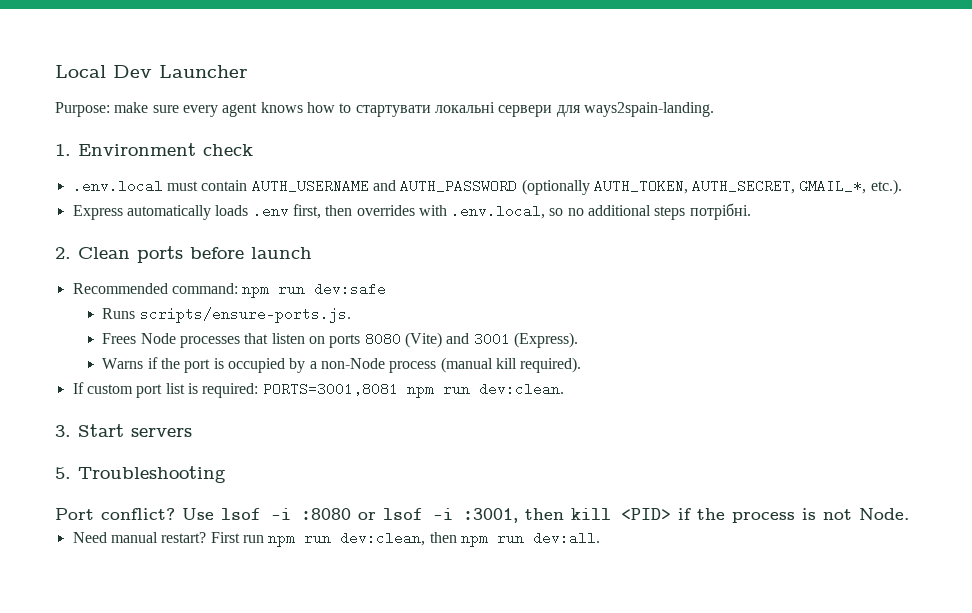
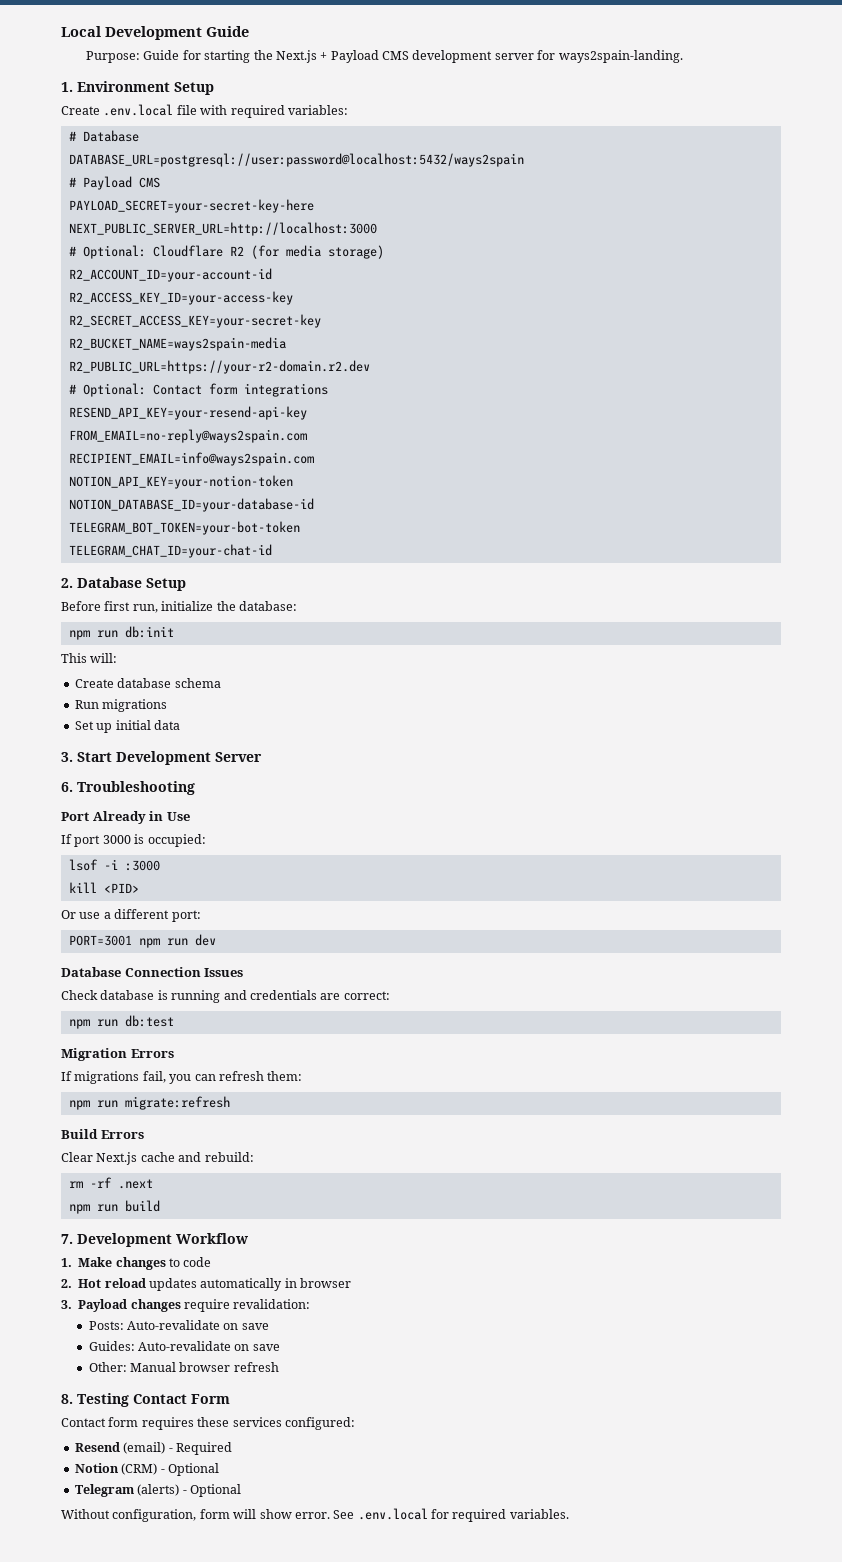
[113,65,248,78] Dev Launcher -> [105,26,249,40] Development Guide
[114,102,714,117] [55,143,253,156] [72,179,902,195] [72,203,751,220] [55,246,312,263] [72,282,387,298] [102,307,351,323] [102,332,578,348] [102,357,582,373] [72,382,564,398] make sure every agent knows how to стартувати локальні сервери для ways2spain-landing. // 1. Environment check // .env.local must contain AUTH_USERNAME and AUTH_PASSWORD (optionally AUTH_TOKEN, AUTH_SECRET, GMAIL_*, etc.). // Express automatically loads .env first, then overrides with .env.local, so no additional steps потрібні. // 2. Clean ports before launch // Recommended command: npm run dev:safe // Runs scripts/ensure-ports.js. // Frees Node processes that listen on ports 8080 (Vite) and 3001 (Express). // Warns if the port is occupied by a non-Node process (manual kill required). // If custom port list is required: PORTS=3001,8081 npm run dev:clean. -> [143,50,683,63] [61,81,214,95] [61,104,348,118] [68,130,139,142] [68,153,524,167] [68,176,160,190] [68,199,314,213] [68,222,377,236] [68,245,384,259] [68,268,272,282] [68,291,293,305] [68,314,321,328] [68,337,286,351] [68,360,370,374] [68,383,328,397] [68,406,307,420] [68,429,307,443] [68,452,314,466] [68,475,293,489] [68,498,314,512] [68,521,300,535] [68,544,272,558] [61,577,186,591] [61,601,297,613] [68,626,174,640] [61,653,118,663] [74,678,221,688] [74,699,168,712] [74,720,180,733] Guide for starting the Next.js + Payload CMS development server for ways2spain-landing. // 1. Environment Setup // Create .env.local file with required variables: // # Database // DATABASE_URL=postgresql://user:password@localhost:5432/ways2spain // # Payload CMS // PAYLOAD_SECRET=your-secret-key-here // NEXT_PUBLIC_SERVER_URL=http://localhost:3000 // # Optional: Cloudflare R2 (for media storage) // R2_ACCOUNT_ID=your-account-id // R2_ACCESS_KEY_ID=your-access-key // R2_SECRET_ACCESS_KEY=your-secret-key // R2_BUCKET_NAME=ways2spain-media // R2_PUBLIC_URL=https://your-r2-domain.r2.dev // # Optional: Contact form integrations // RESEND_API_KEY=your-resend-api-key // FROM_EMAIL=no-reply@ways2spain.com // RECIPIENT_EMAIL=info@ways2spain.com // NOTION_API_KEY=your-notion-token // NOTION_DATABASE_ID=your-database-id // TELEGRAM_BOT_TOKEN=your-bot-token // TELEGRAM_CHAT_ID=your-chat-id // 2. Database Setup // Before first run, initialize the database: // npm run db:init // This will: // Create database schema // Run migrations // Set up initial data
[131,428,192,437] [55,467,71,479] servers // 5. -> [116,751,262,765] [61,782,73,792] Development Server // 6.
[101,508,175,520] conflict? -> [92,811,164,824] Already in
[221,508,909,523] [72,531,600,547] lsof -i :8080 or lsof -i :3001, then kill <PID> if the process is not Node. // Need manual restart? First run npm run dev:clean, then npm run dev:all. -> [61,834,206,847] [68,859,160,871] [68,882,139,893] [61,909,201,922] [68,934,216,948] [61,967,244,977] [61,990,390,1003] [68,1015,174,1029] [61,1048,174,1061] [61,1071,303,1084] [68,1096,230,1110] [61,1129,144,1139] [61,1152,254,1165] [68,1177,153,1189] [68,1200,160,1214] [61,1233,248,1247] [61,1257,212,1270] [61,1278,352,1291] [61,1299,311,1312] [88,1320,269,1330] [88,1341,280,1351] [88,1362,279,1372] [61,1393,230,1407] [61,1417,355,1430] [74,1442,232,1455] [74,1463,219,1476] [74,1484,241,1497] [61,1508,569,1522] // If port 3000 is occupied: // lsof -i :3000 // kill <PID> // Or use a different port: // PORT=3001 npm run dev // Database Connection Issues // Check database is running and credentials are correct: // npm run db:test // Migration Errors // If migrations fail, you can refresh them: // npm run migrate:refresh // Build Errors // Clear Next.js cache and rebuild: // rm -rf .next // npm run build // 7. Development Workflow // 1. Make changes to code // 2. Hot reload updates automatically in browser // 3. Payload changes require revalidation: // Posts: Auto-revalidate on save // Guides: Auto-revalidate on save // Other: Manual browser refresh // 8. Testing Contact Form // Contact form requires these services configured: // Resend (email) - Required // Notion (CRM) - Optional // Telegram (alerts) - Optional // Without configuration, form will show error. See .env.local for required variables.

